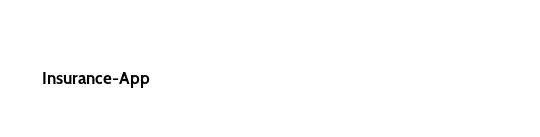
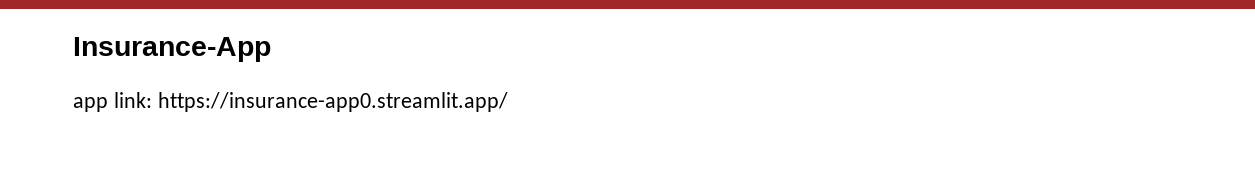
(150, 80) none -> [73,92,508,112] // app link: https://insurance-app0.streamlit.app/

